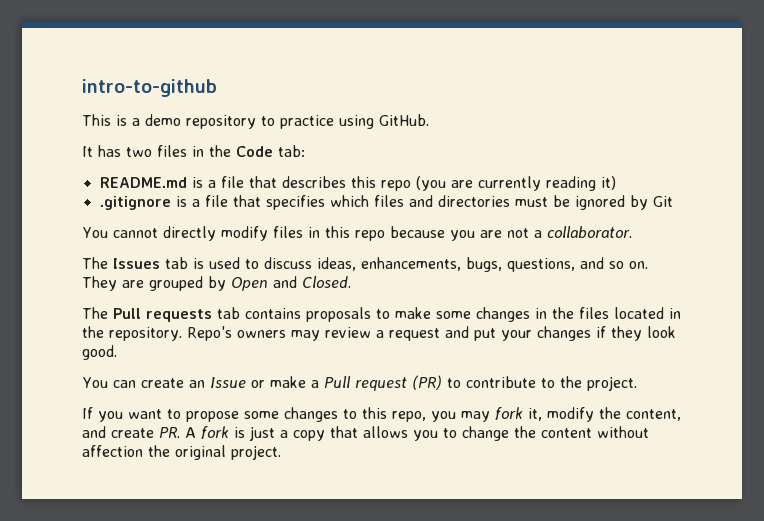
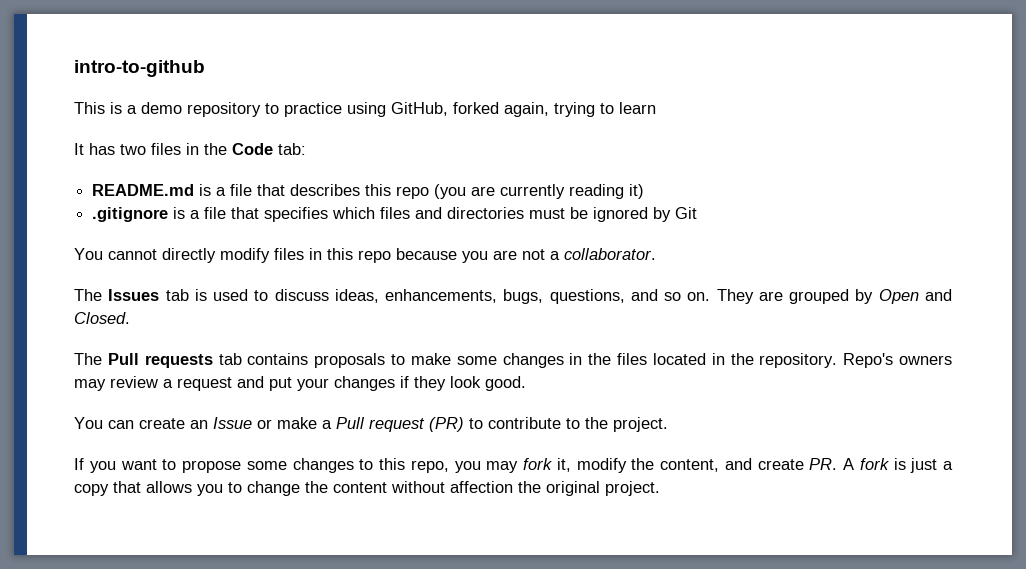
[379,114,429,126] GitHub. -> [391,102,656,117] GitHub, forked again, trying to learn

